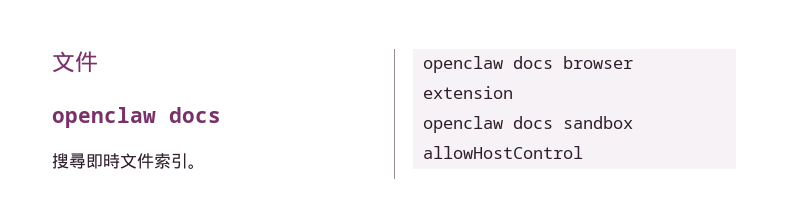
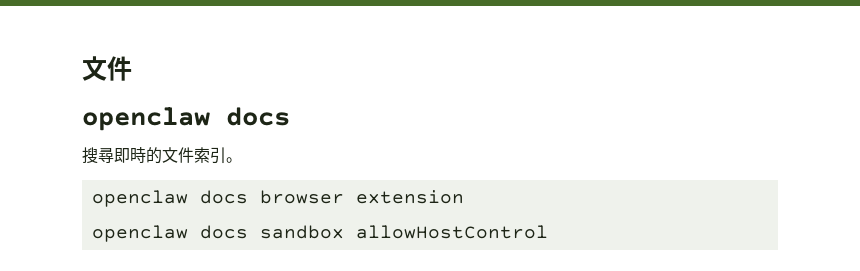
(120, 161) none -> [146,147,162,164] 的

